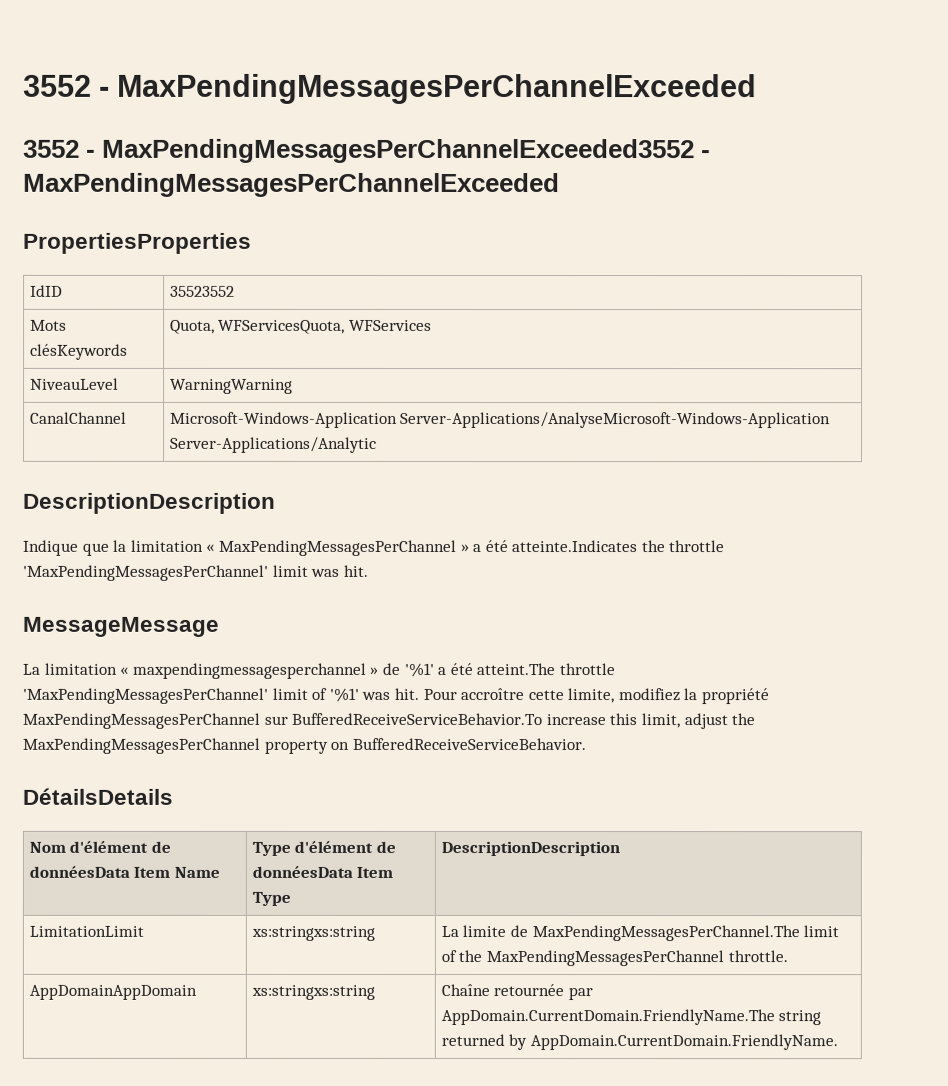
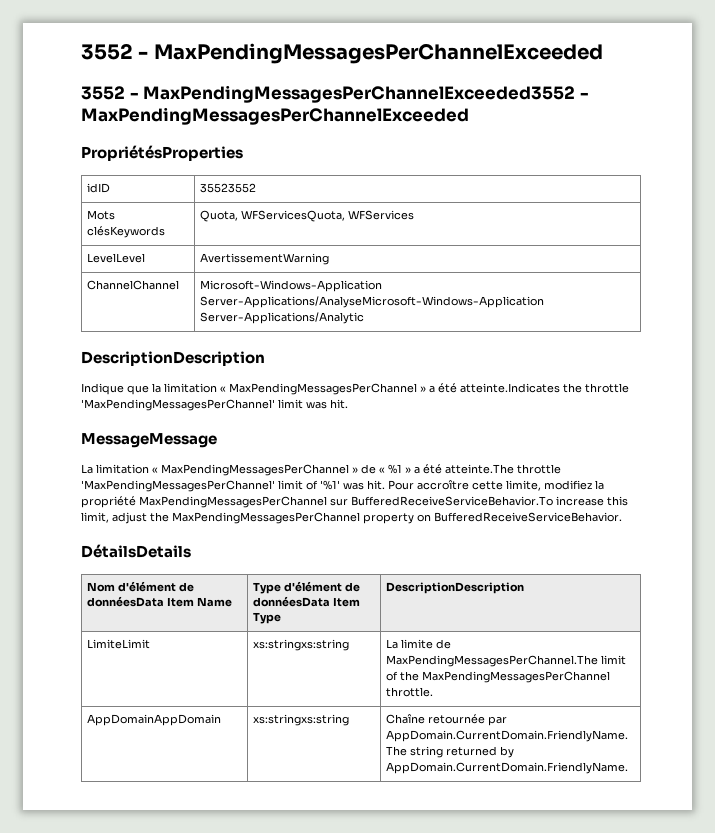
[23,232,252,254] [29,284,63,297] PropertiesProperties // IdID -> [81,145,243,161] [86,183,110,193] PropriétésProperties // idID
[29,377,119,390] [169,378,293,394] [29,411,127,424] NiveauLevel | WarningWarning // CanalChannel -> [86,253,145,263] [199,253,329,265] [86,280,179,290] LevelLevel | AvertissementWarning // ChannelChannel
[131,662,366,679] maxpendingmessagesperchannel -> [161,464,349,476] MaxPendingMessagesPerChannel
[403,662,556,677] '%1' a été atteint.The -> [379,464,514,474] « %1 » a été atteinte.The
[28,925,144,937] LimitationLimit -> [86,639,150,649] LimiteLimit

